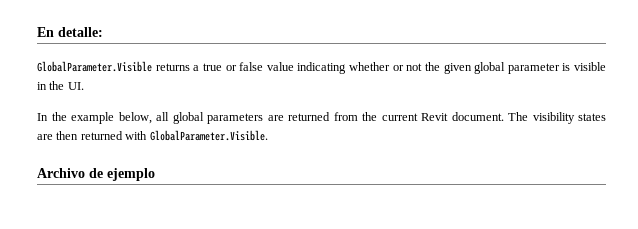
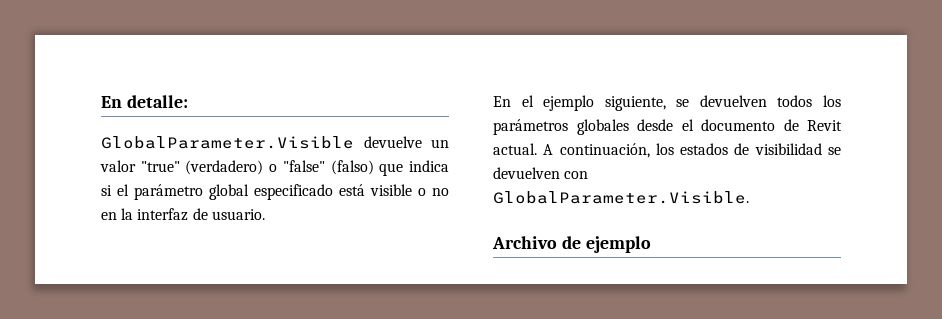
[155,62,606,74] [37,81,84,90] [37,112,606,124] [37,131,148,140] returns a true or false value indicating whether or not the given global parameter is visible in the UI. // In the example below, all global parameters are returned from the current Revit document. The visibility states are then returned with -> [363,136,449,148] [100,160,450,176] [101,184,449,200] [101,208,265,221] [493,95,841,111] [493,119,842,135] [493,143,841,158] [493,167,589,179] devuelve un valor "true" (verdadero) o "false" (falso) que indica si el parámetro global especificado está visible o no en la interfaz de usuario. // En el ejemplo siguiente, se devuelven todos los parámetros globales desde el documento de Revit actual. A continuación, los estados de visibilidad se devuelven con

